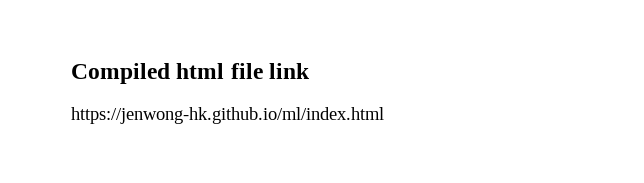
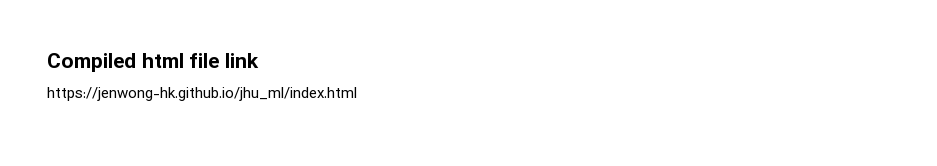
[71,107,384,124] https://jenwong-hk.github.io/ml/index.html -> [47,87,357,101] https://jenwong-hk.github.io/jhu_ml/index.html

